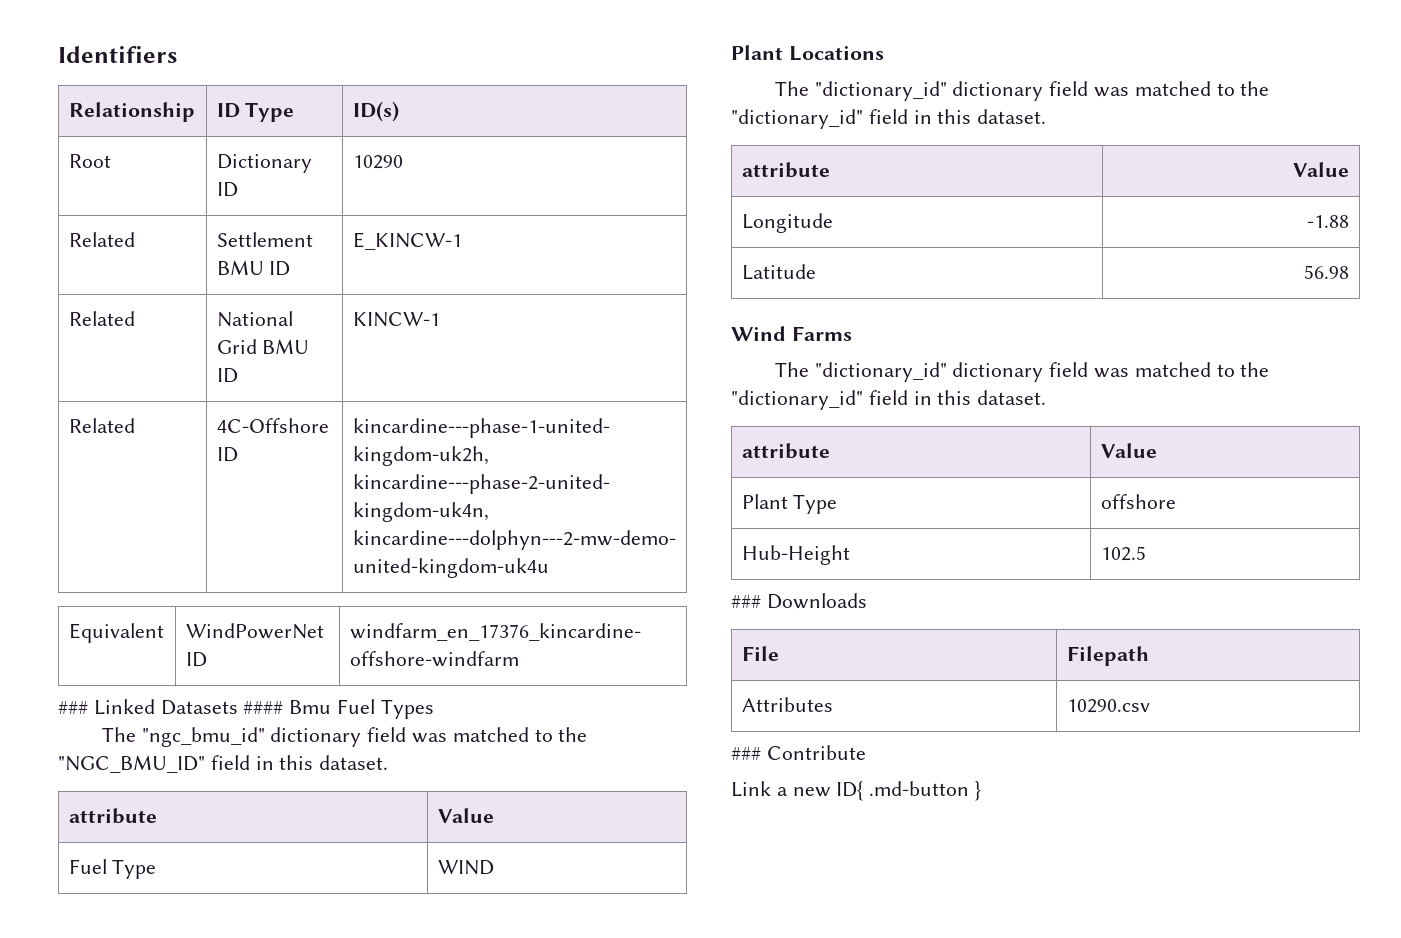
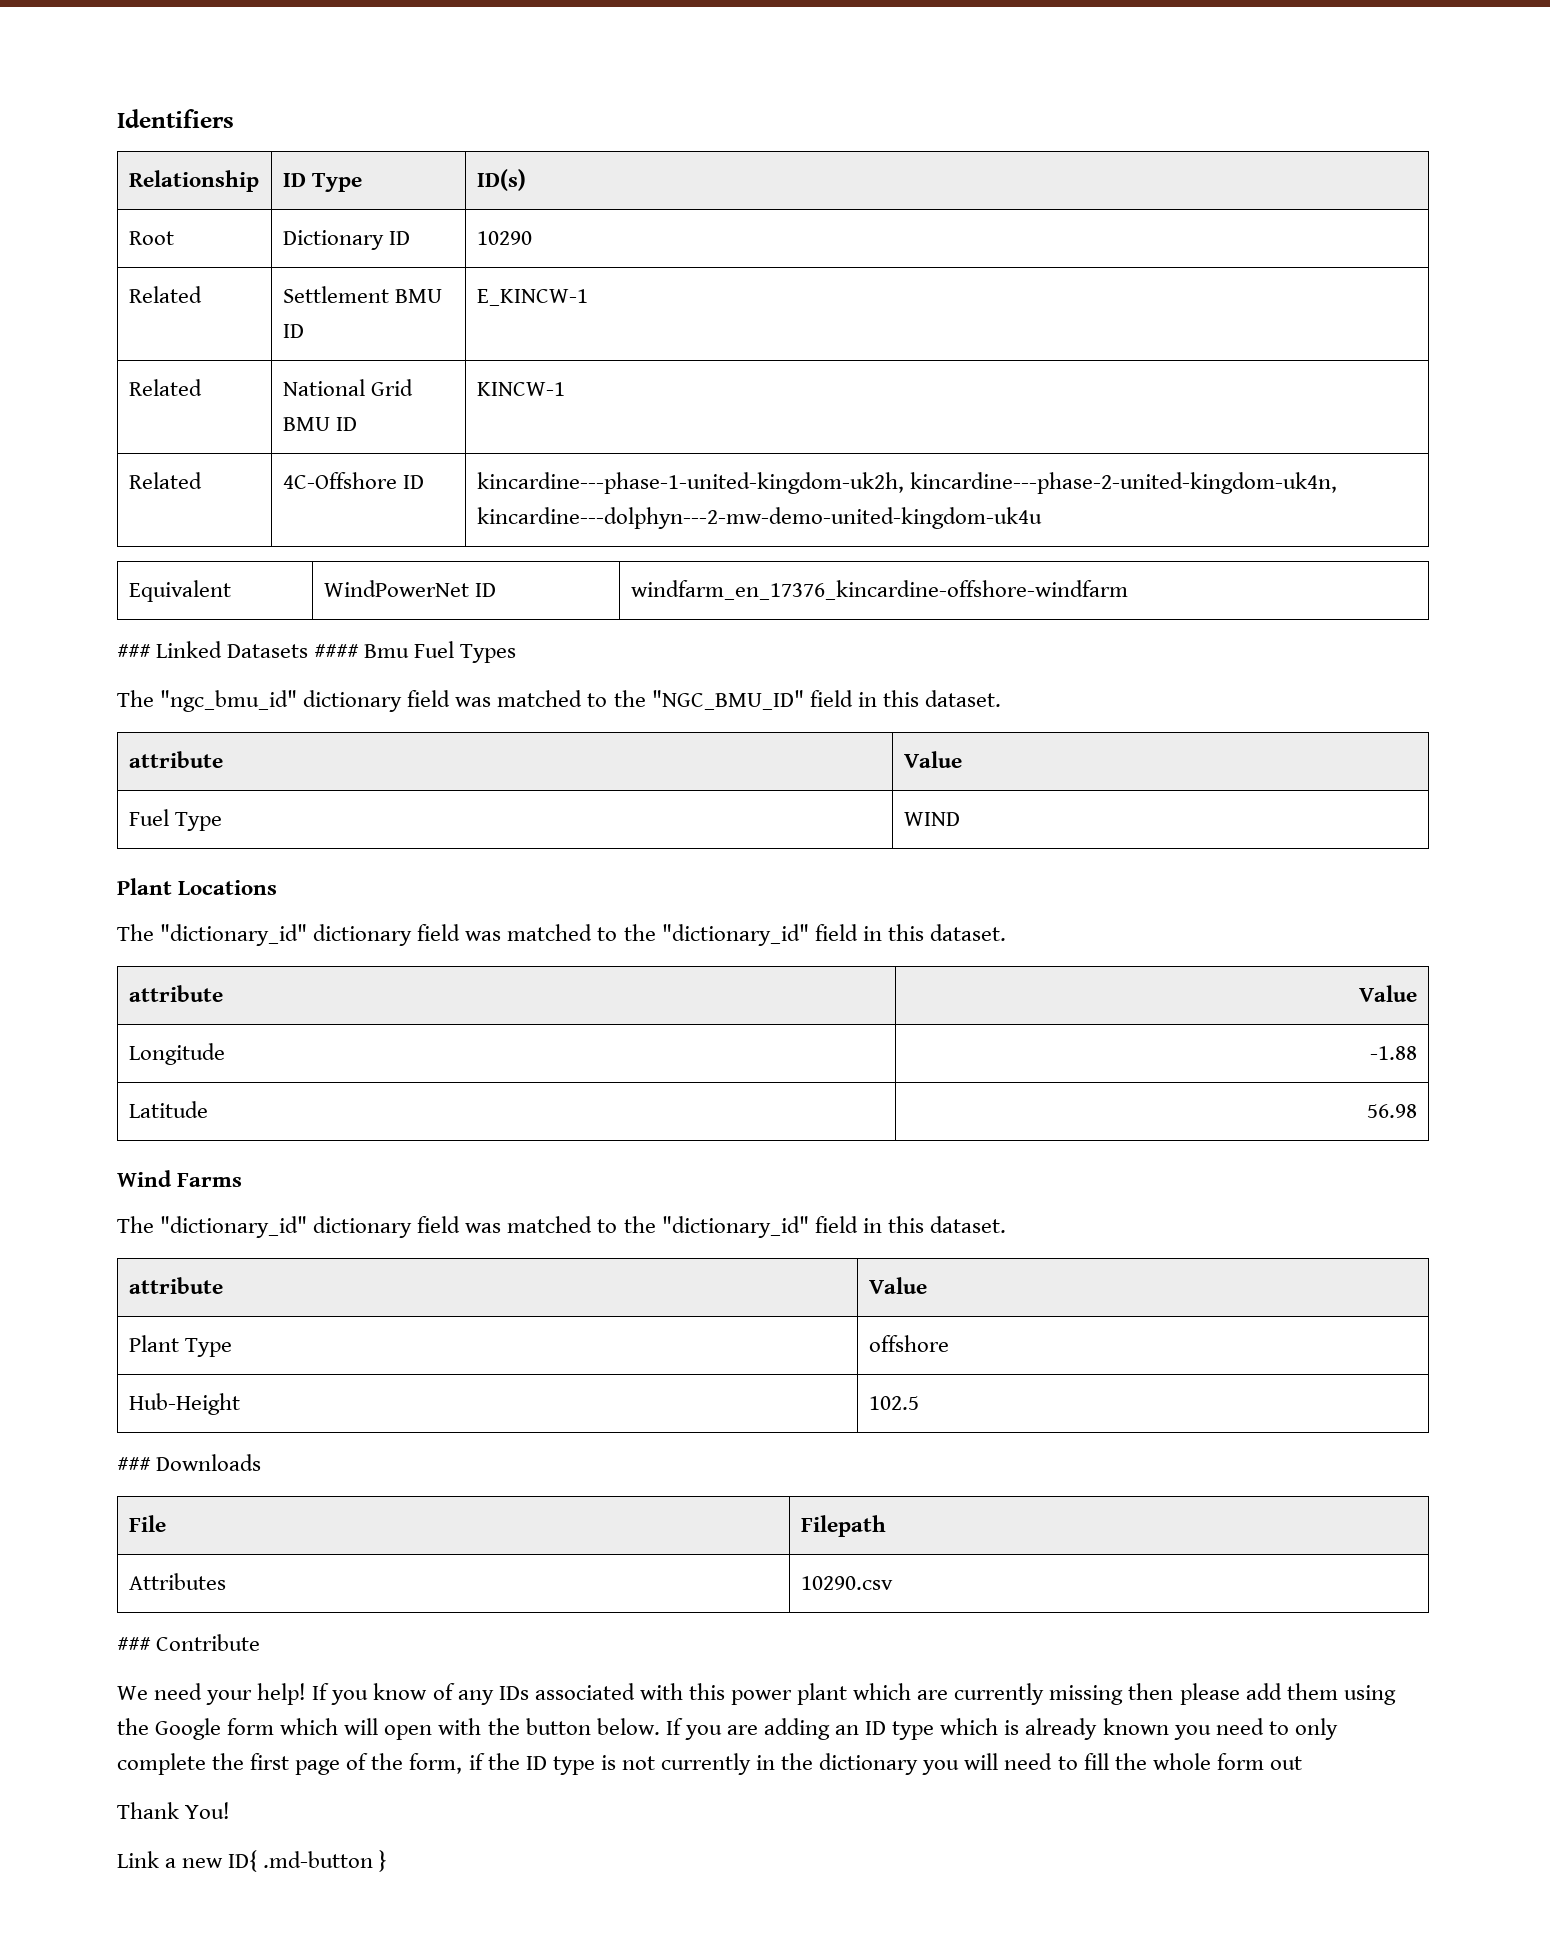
(866, 752) none -> [117,1683,1396,1705] [117,1718,1338,1740] [117,1753,1302,1775] [117,1802,231,1819] // We need your help! If you know of any IDs associated with this power plant which are currently missing then please add them using the Google form which will open with the button below. If you are adding an ID type which is already known you need to only complete the first page of the form, if the ID type is not currently in the dictionary you will need to fill the whole form out // Thank You!

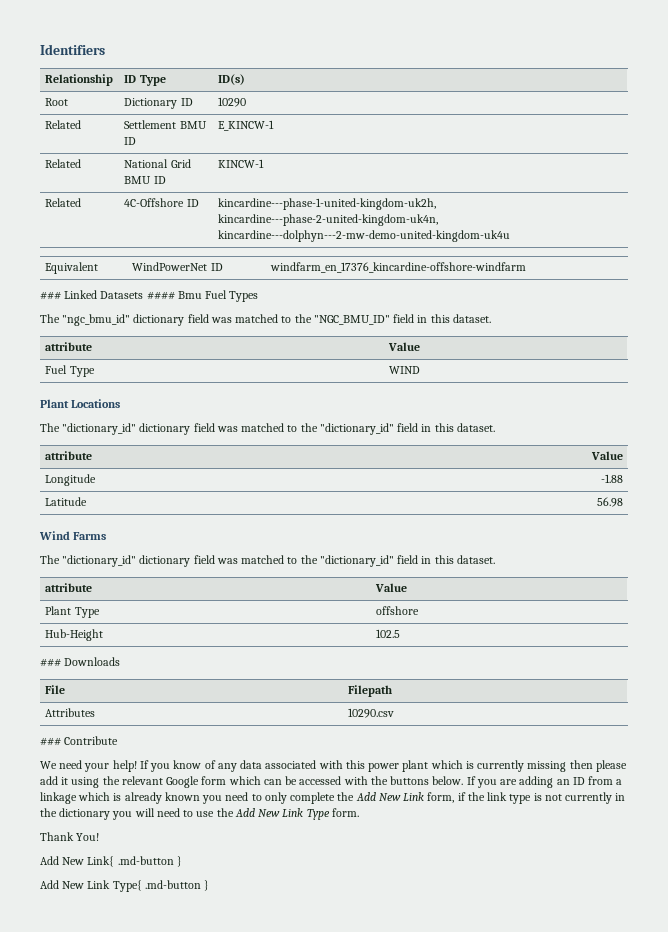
[498,1686,529,1700] IDs -> [240,760,263,769] data
[917,1690,949,1700] are -> [465,761,474,769] is
[1286,1683,1338,1700] them -> [61,777,69,785] it
(149, 1726) none -> [121,776,163,785] relevant
[344,1718,433,1740] will open -> [263,776,342,785] can be accessed
[525,1718,591,1735] button -> [390,776,430,785] buttons
[892,1721,935,1740] type -> [588,776,623,785] [40,792,77,804] from a linkage
[250,1753,404,1775] first page of the -> [355,792,425,801] Add New Link
[525,1756,547,1770] ID -> [487,792,508,801] link
[1083,1753,1302,1770] [117,1802,231,1819] [117,1850,258,1872] fill the whole form out // Thank You! // Link a new ID{ -> [196,808,359,820] [40,832,100,841] [40,856,182,867] [40,880,142,892] use the Add New Link Type form. // Thank You! // Add New Link{ .md-button } // Add New Link Type{

